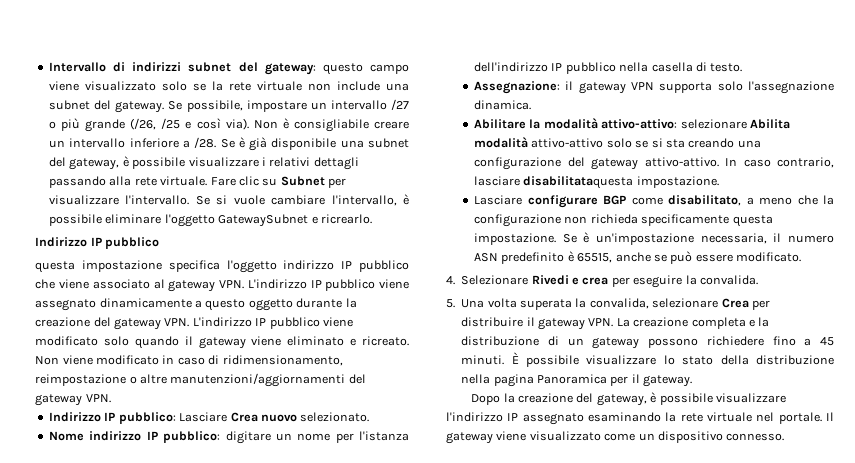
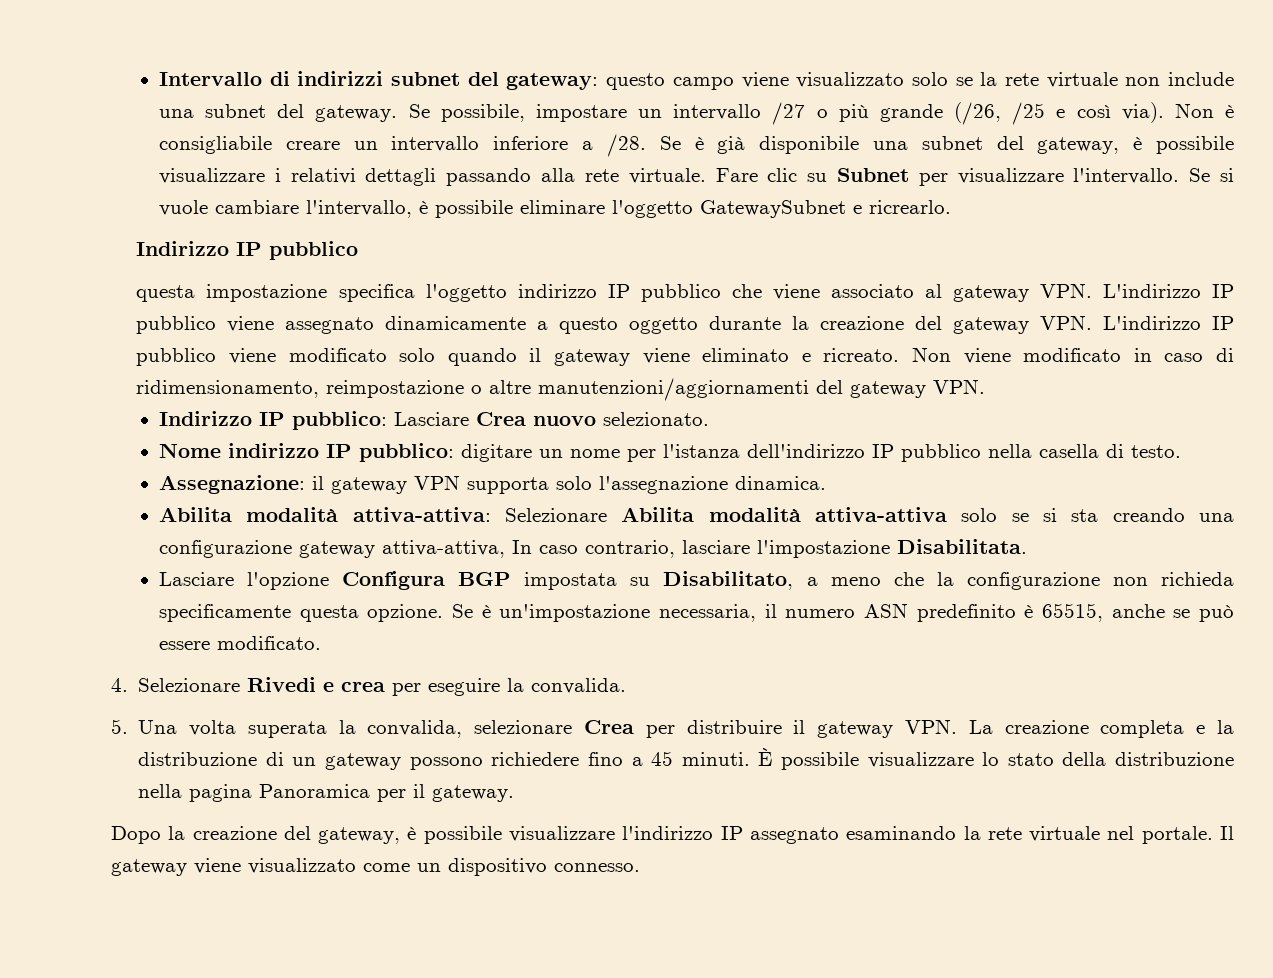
[474,118,790,129] [474,137,604,148] Abilitare la modalità attivo-attivo: selezionare Abilita modalità attivo-attivo -> [158,507,947,522] Abilita modalità attiva-attiva: Selezionare Abilita modalità attiva-attiva
[567,157,719,170] del gateway attivo-attivo. -> [298,540,505,558] gateway attiva-attiva,
[523,176,719,189] [474,195,742,208] disabilitataquesta impostazione. // Lasciare configurare BGP come disabilitato, -> [756,539,1027,558] [158,571,794,590] l'impostazione Disabilitata. // Lasciare l'opzione Configura BGP impostata su Disabilitato,
[474,233,557,245] impostazione. -> [367,604,444,622] opzione.

